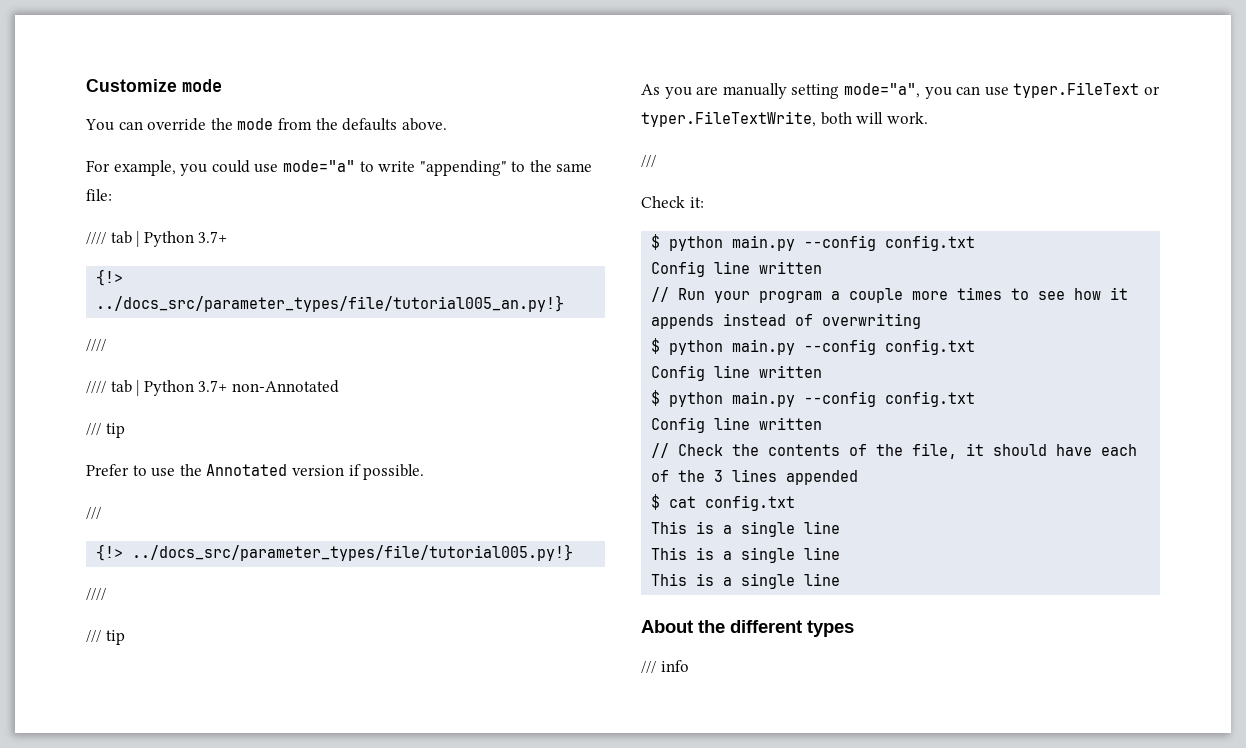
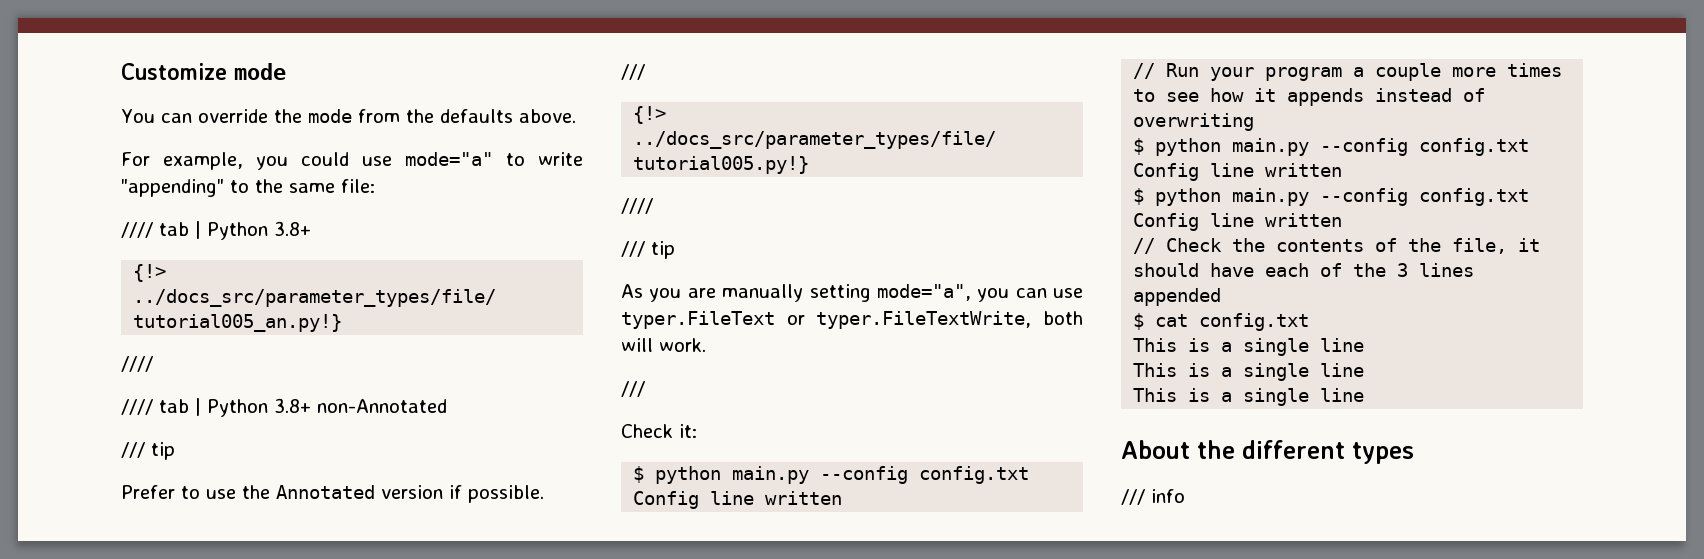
[198,231,228,243] 3.7+ -> [273,221,311,236] 3.8+
[198,380,228,392] 3.7+ -> [273,398,311,413] 3.8+

